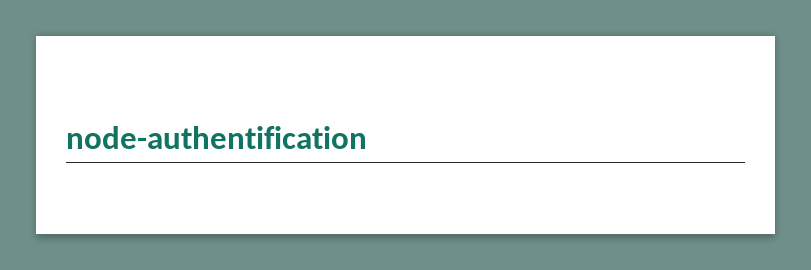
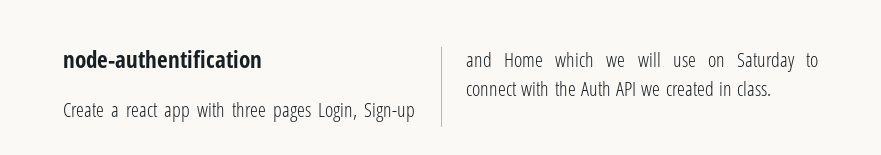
(367, 137) none -> [63,102,415,122] [466,52,818,72] [466,81,772,96] // Create a react app with three pages Login, Sign-up and Home which we will use on Saturday to connect with the Auth API we created in class.

